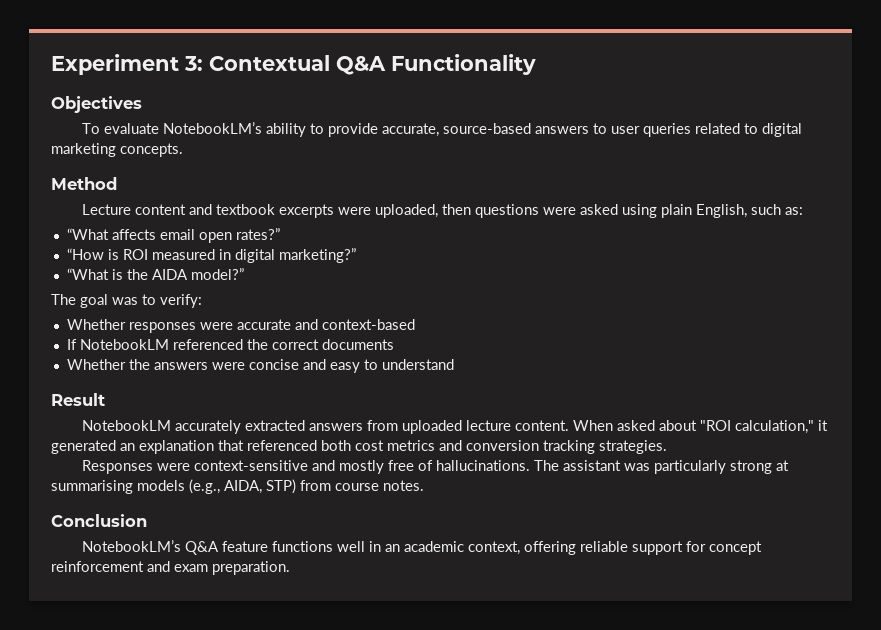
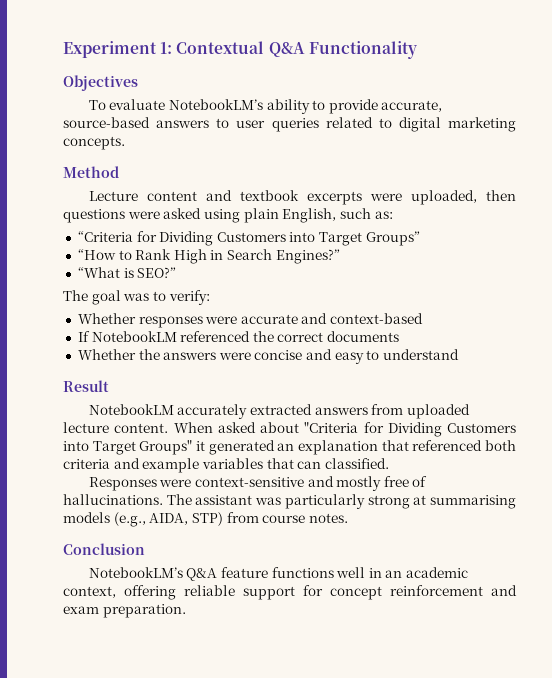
[184,56,203,71] 3: -> [160,42,173,54] 1:
[66,228,280,243] [66,248,356,263] “What affects email open rates?” // “How is ROI measured in digital marketing?” -> [77,231,420,246] [77,249,340,264] “Criteria for Dividing Customers into Target Groups” // “How to Rank High in Search Engines?”
[126,268,244,280] the AIDA model?” -> [137,267,177,278] SEO?”
[699,420,814,434] "ROI calculation," -> [304,422,516,437] [63,440,193,455] "Criteria for Dividing Customers into Target Groups"
[355,440,667,454] cost metrics and conversion tracking strategies. -> [63,458,389,473] criteria and example variables that can classified.

